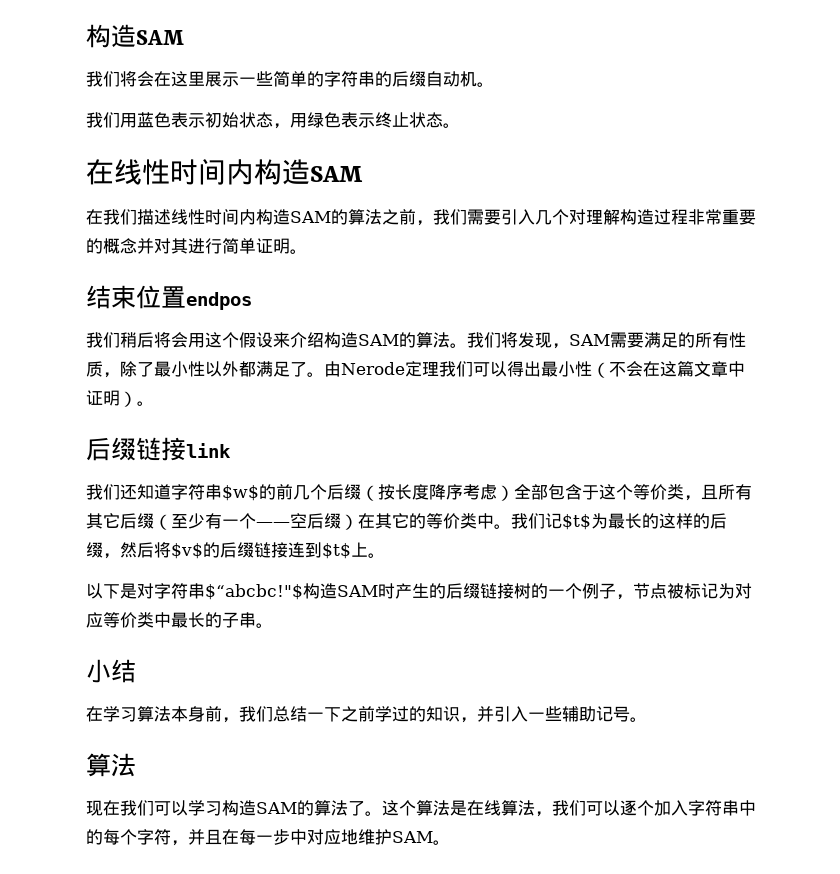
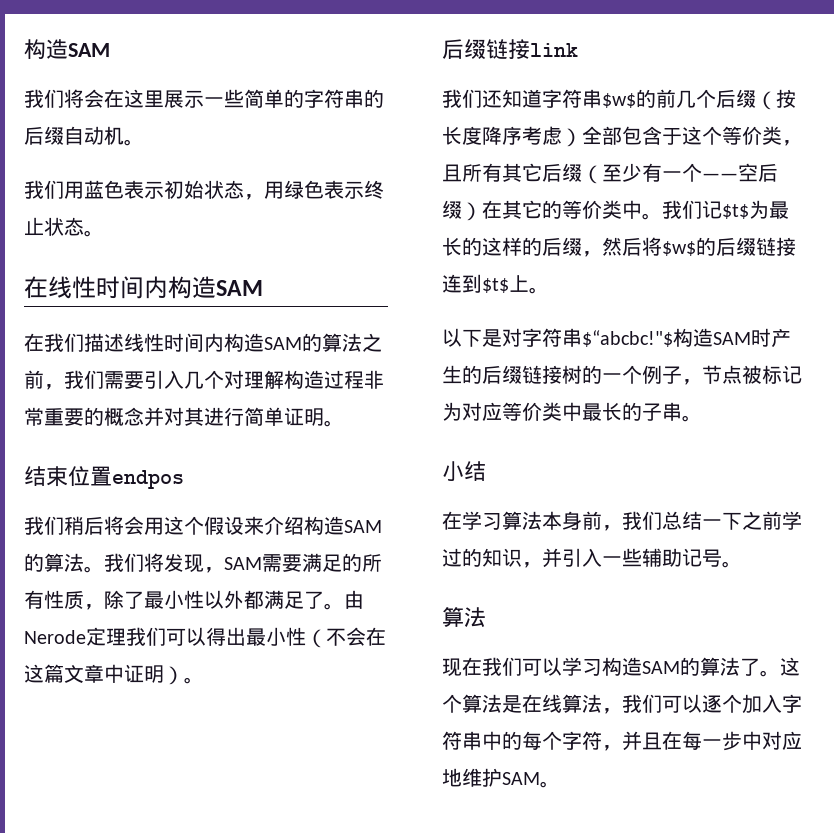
[171,543,203,559] $v$ -> [662,241,696,256] $w$

